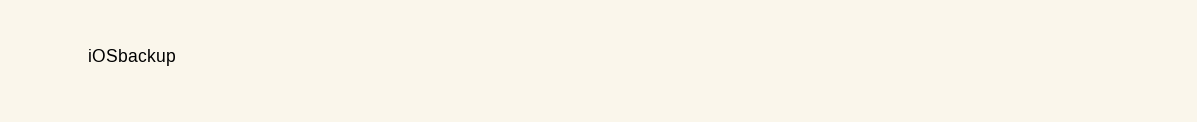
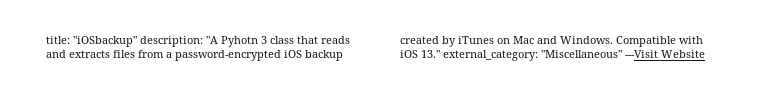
[88,49,176,66] iOSbackup -> [46,36,350,47] [46,50,343,61] [400,36,703,47] [400,50,705,61] title: "iOSbackup" description: "A Pyhotn 3 class that reads and extracts files from a password-encrypted iOS backup created by iTunes on Mac and Windows. Compatible with iOS 13." external_category: "Miscellaneous" ---Visit Website

